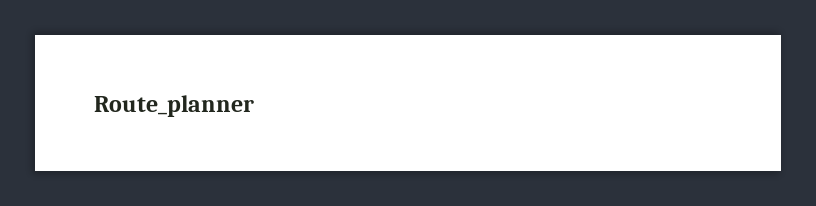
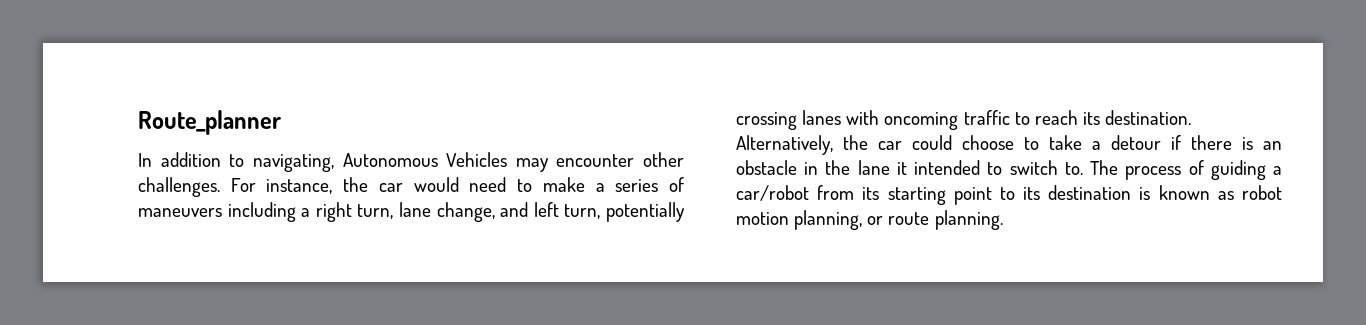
(254, 106) none -> [138,152,684,172] [138,177,684,197] [138,202,686,222] [736,110,1192,130] [736,135,1282,155] [736,160,1282,180] [736,185,1282,205] [736,210,1003,230] // In addition to navigating, Autonomous Vehicles may encounter other challenges. For instance, the car would need to make a series of maneuvers including a right turn, lane change, and left turn, potentially crossing lanes with oncoming traffic to reach its destination. Alternatively, the car could choose to take a detour if there is an obstacle in the lane it intended to switch to. The process of guiding a car/robot from its starting point to its destination is known as robot motion planning, or route planning.

